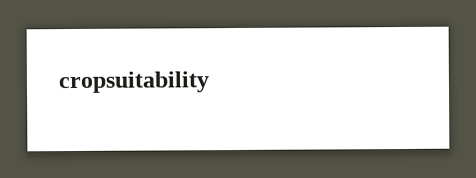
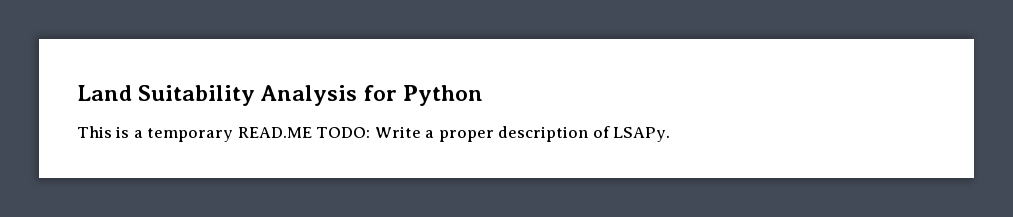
[58,71,210,94] cropsuitability -> [77,85,483,106] [77,126,671,142] Land Suitability Analysis for Python // This is a temporary READ.ME TODO: Write a proper description of LSAPy.

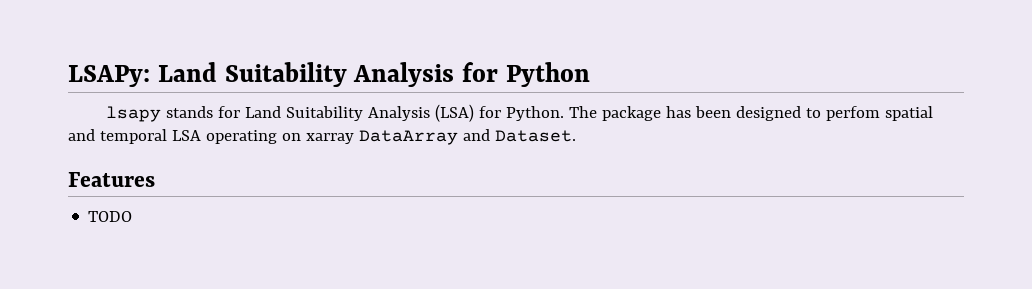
(77, 93) none -> [68,65,150,87] LSAPy:
[77,126,671,142] This is a temporary READ.ME TODO: Write a proper description of LSAPy. -> [106,104,934,122] [68,129,576,145] [68,172,155,187] [88,211,133,222] lsapy stands for Land Suitability Analysis (LSA) for Python. The package has been designed to perfom spatial and temporal LSA operating on xarray DataArray and Dataset. // Features // TODO

